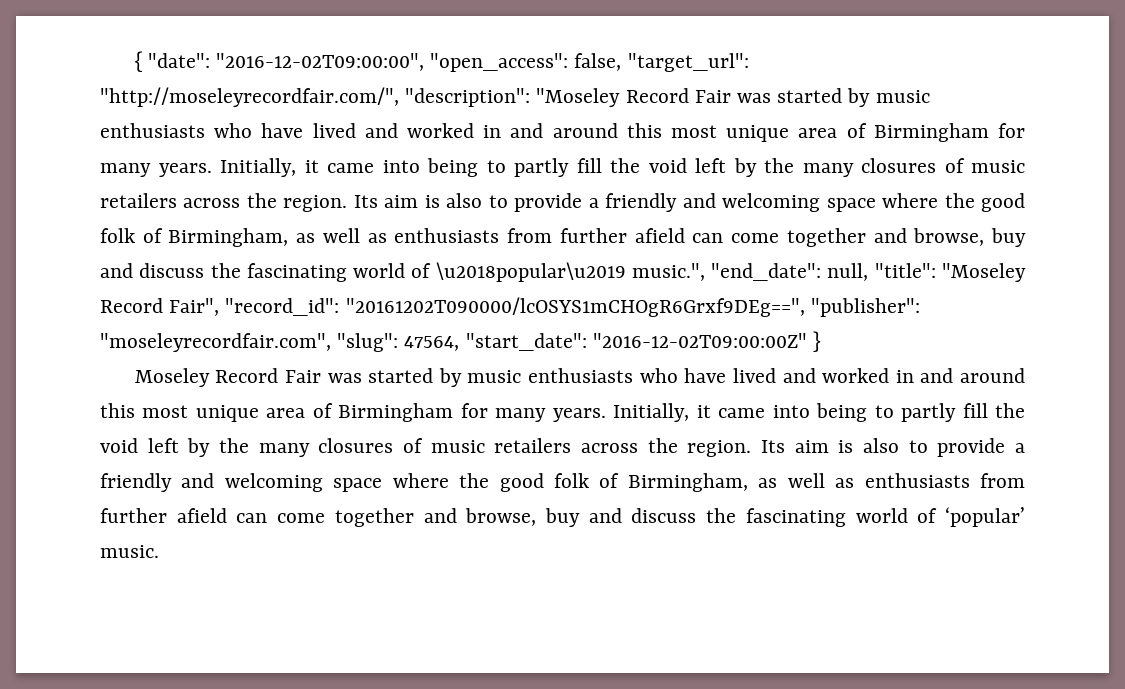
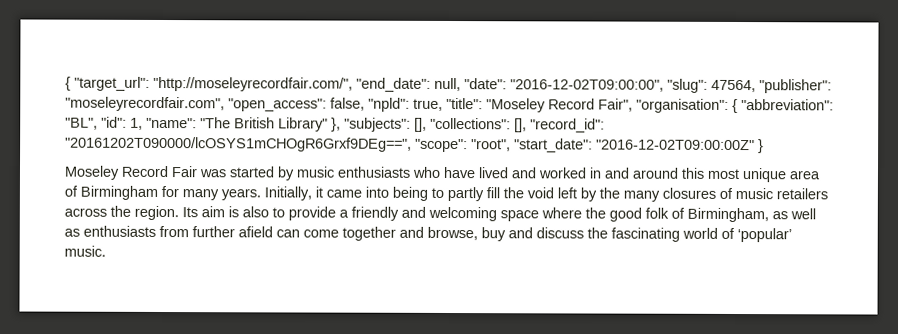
[134,51,749,72] [100,87,930,107] [100,123,1026,142] [100,158,1025,177] [100,193,1026,212] [100,228,1026,247] [100,262,1026,282] [100,297,920,317] [100,333,460,352] { "date": "2016-12-02T09:00:00", "open_access": false, "target_url": "http://moseleyrecordfair.com/", "description": "Moseley Record Fair was started by music enthusiasts who have lived and worked in and around this most unique area of Birmingham for many years. Initially, it came into being to partly fill the void left by the many closures of music retailers across the region. Its aim is also to provide a friendly and welcoming space where the good folk of Birmingham, as well as enthusiasts from further afield can come together and browse, buy and discuss the fascinating world of \u2018popular\u2019 music.", "end_date": null, "title": "Moseley Record Fair", "record_id": "20161202T090000/lcOSYS1mCHOgR6Grxf9DEg==", "publisher": "moseleyrecordfair.com", "slug": 47564, -> [65,76,832,94] [65,96,834,114] [65,116,605,133] [65,136,511,153] { "target_url": "http://moseleyrecordfair.com/", "end_date": null, "date": "2016-12-02T09:00:00", "slug": 47564, "publisher": "moseleyrecordfair.com", "open_access": false, "npld": true, "title": "Moseley Record Fair", "organisation": { "abbreviation": "BL", "id": 1, "name": "The British Library" }, "subjects": [], "collections": [], "record_id": "20161202T090000/lcOSYS1mCHOgR6Grxf9DEg==", "scope": "root",

